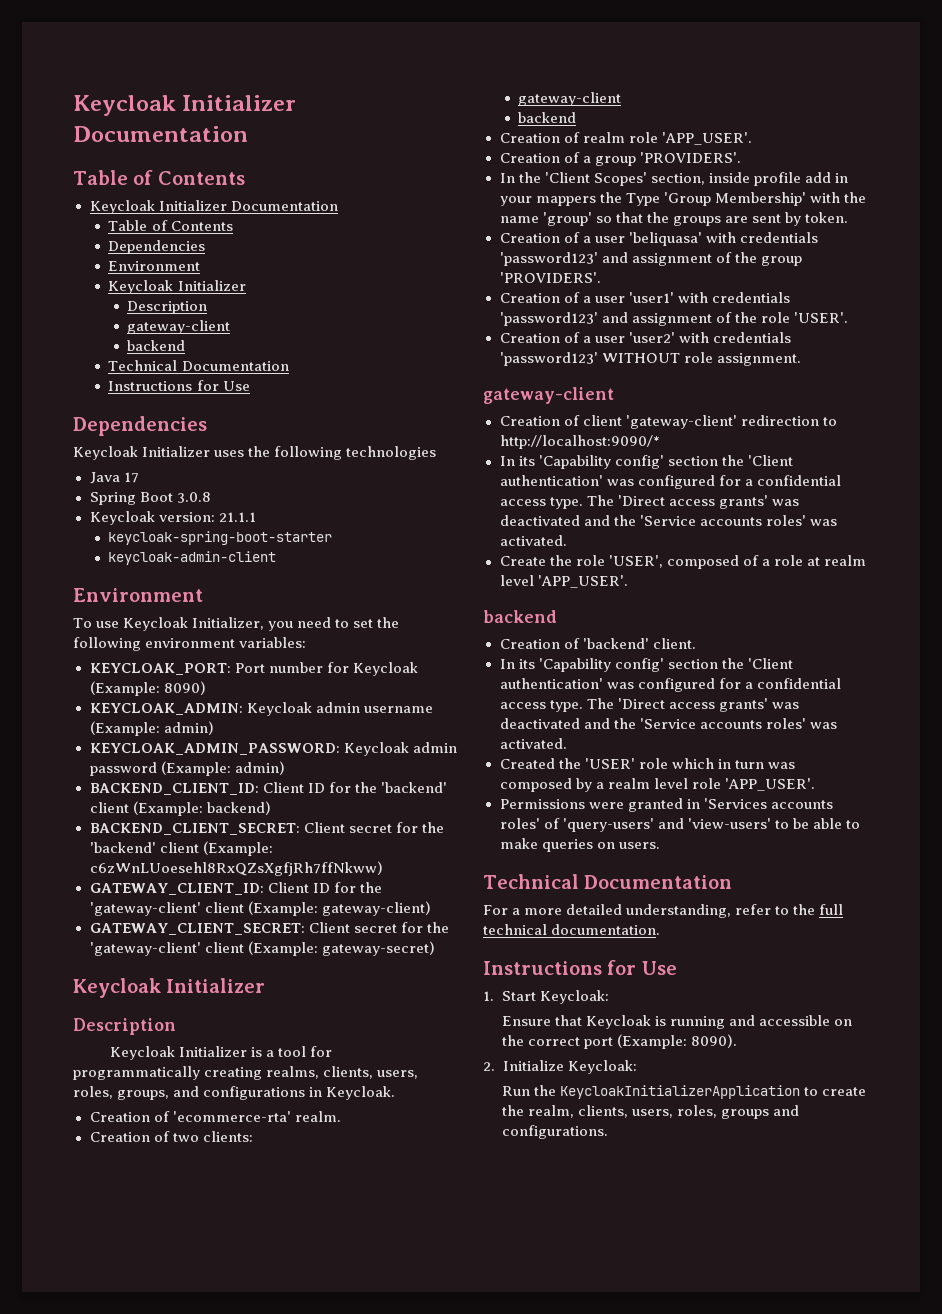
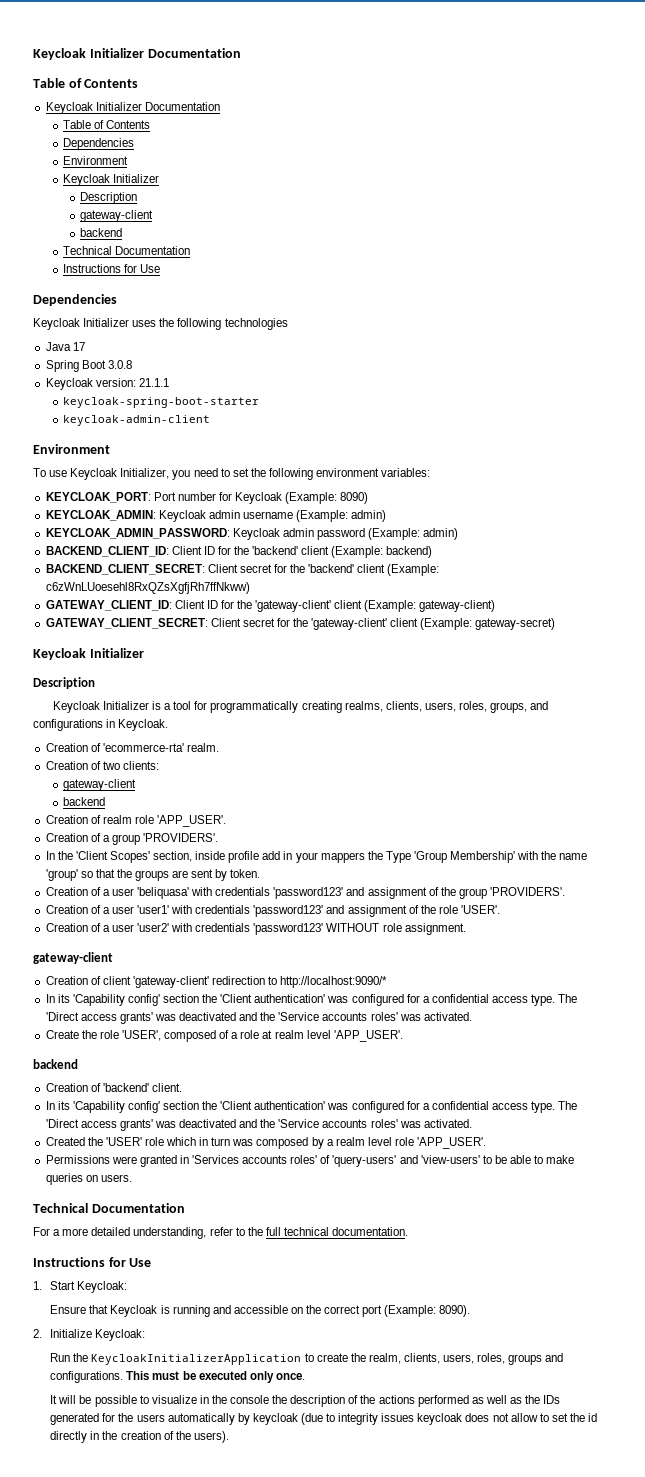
(608, 1132) none -> [126,1371,305,1383] [50,1395,561,1407] [50,1413,598,1425] [50,1431,229,1443] This must be executed only once. // It will be possible to visualize in the console the description of the actions performed as well as the IDs generated for the users automatically by keycloak (due to integrity issues keycloak does not allow to set the id directly in the creation of the users).

